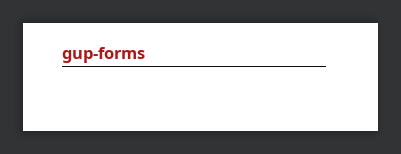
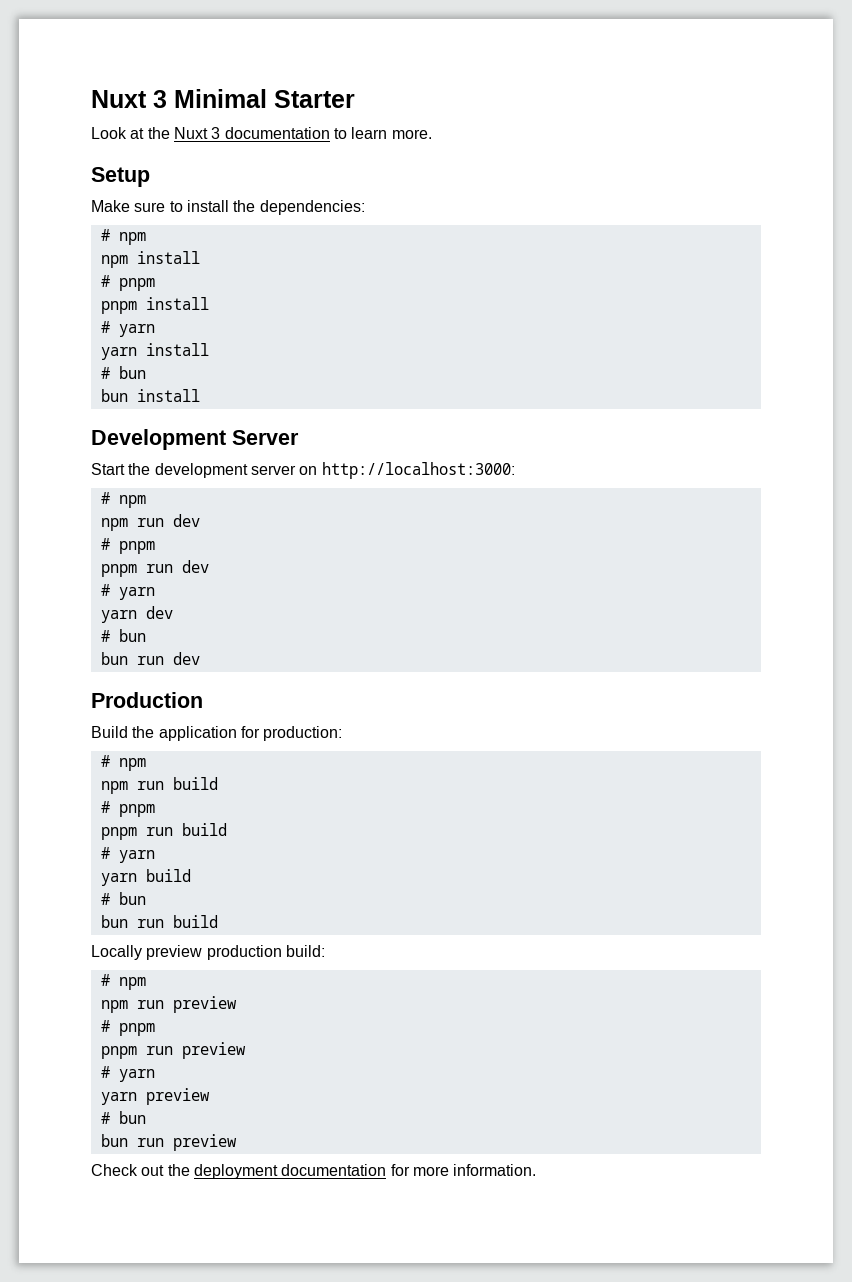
[62,47,145,63] gup-forms -> [91,89,355,108] [91,127,432,139] [91,167,150,187] [91,200,365,215] [100,229,146,245] [100,251,200,268] [100,275,155,291] [100,297,209,314] [100,321,155,337] [100,343,209,360] [100,366,146,379] [100,389,200,402] [91,429,299,450] [91,462,515,479] [100,492,146,508] [100,514,200,531] [100,538,155,554] [100,560,209,577] [100,584,155,600] [100,606,173,623] [100,629,146,642] [100,652,200,665] [91,692,203,708] [91,726,343,741] [100,755,146,771] [100,777,218,794] [100,801,155,817] [100,823,227,840] [100,847,155,863] [100,869,191,886] [100,892,146,905] [100,915,218,928] [91,945,325,960] [100,974,146,990] [100,996,237,1013] [100,1020,155,1036] [100,1042,246,1059] [100,1066,155,1082] [100,1088,210,1105] [100,1111,146,1124] [100,1134,237,1151] [91,1164,537,1179] Nuxt 3 Minimal Starter // Look at the Nuxt 3 documentation to learn more. // Setup // Make sure to install the dependencies: // # npm // npm install // # pnpm // pnpm install // # yarn // yarn install // # bun // bun install // Development Server // Start the development server on http://localhost:3000: // # npm // npm run dev // # pnpm // pnpm run dev // # yarn // yarn dev // # bun // bun run dev // Production // Build the application for production: // # npm // npm run build // # pnpm // pnpm run build // # yarn // yarn build // # bun // bun run build // Locally preview production build: // # npm // npm run preview // # pnpm // pnpm run preview // # yarn // yarn preview // # bun // bun run preview // Check out the deployment documentation for more information.

